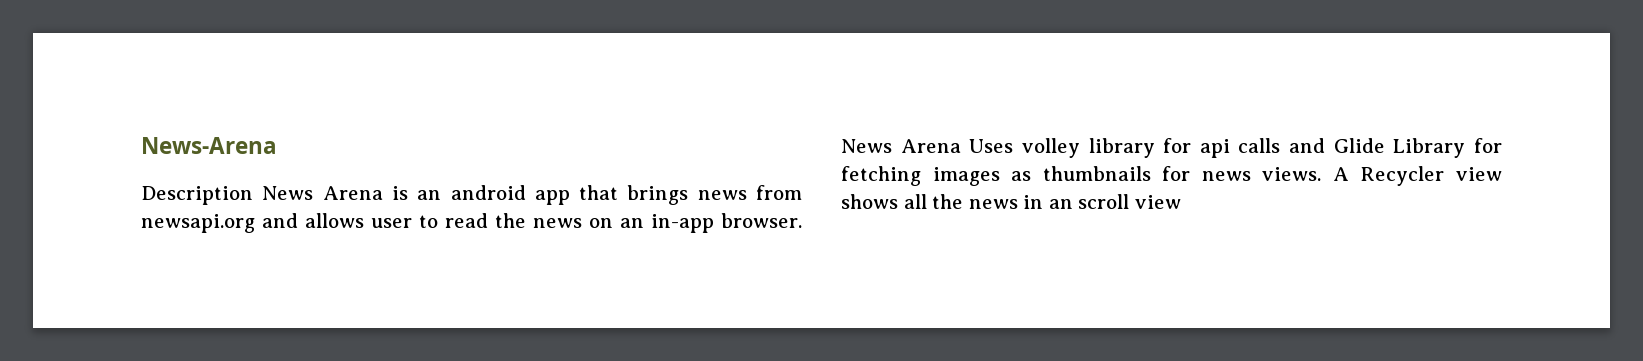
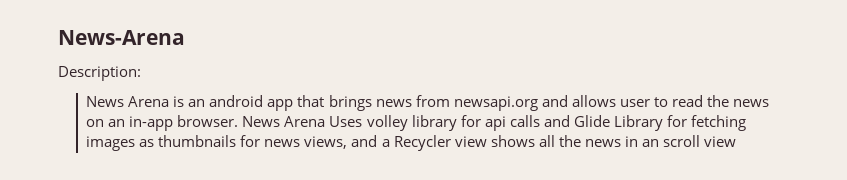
[141,186,253,205] Description -> [58,66,141,81] Description: //
[1262,167,1349,181] views. A -> [304,135,390,149] views, and a

